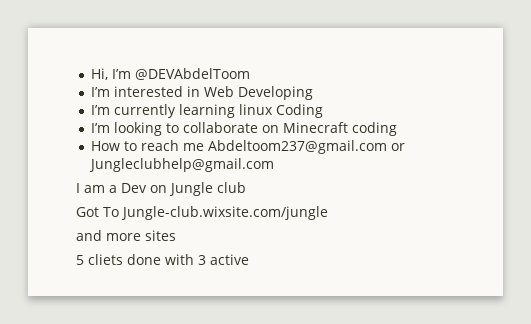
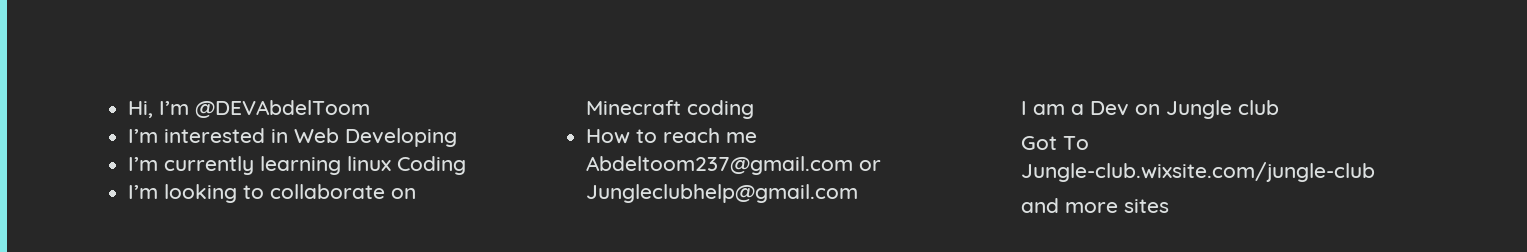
[120,206,328,220] Jungle-club.wixsite.com/jungle -> [1021,162,1375,182] Jungle-club.wixsite.com/jungle-club
[76,254,249,265] // 5 cliets done with 3 active -> (1169, 206) none

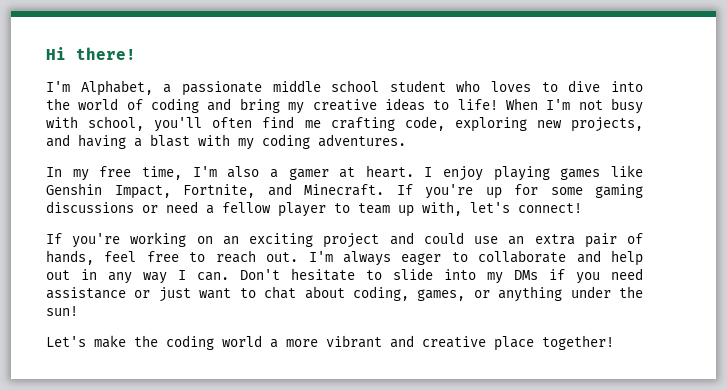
[128,100,371,118] [128,128,458,147] [128,156,467,175] [128,184,417,203] [586,100,755,119] [586,128,758,144] [586,156,882,175] [586,184,859,203] [1021,100,1279,119] [1021,136,1089,150] [1021,162,1375,182] [1021,198,1169,213] Hi, I’m @DEVAbdelToom // I’m interested in Web Developing // I’m currently learning linux Coding // I’m looking to collaborate on Minecraft coding // How to reach me Abdeltoom237@gmail.com or Jungleclubhelp@gmail.com // I am a Dev on Jungle club // Got To Jungle-club.wixsite.com/jungle-club // and more sites -> [46,47,136,60] [46,80,643,96] [46,98,643,114] [46,116,644,132] [46,134,406,150] [46,165,644,181] [46,183,643,199] [46,201,582,217] [46,232,643,248] [46,250,643,266] [46,268,643,284] [46,286,643,302] [46,306,78,316] [46,335,614,351] Hi there! // I'm Alphabet, a passionate middle school student who loves to dive into the world of coding and bring my creative ideas to life! When I'm not busy with school, you'll often find me crafting code, exploring new projects, and having a blast with my coding adventures. // In my free time, I'm also a gamer at heart. I enjoy playing games like Genshin Impact, Fortnite, and Minecraft. If you're up for some gaming discussions or need a fellow player to team up with, let's connect! // If you're working on an exciting project and could use an extra pair of hands, feel free to reach out. I'm always eager to collaborate and help out in any way I can. Don't hesitate to slide into my DMs if you need assistance or just want to chat about coding, games, or anything under the sun! // Let's make the coding world a more vibrant and creative place together!

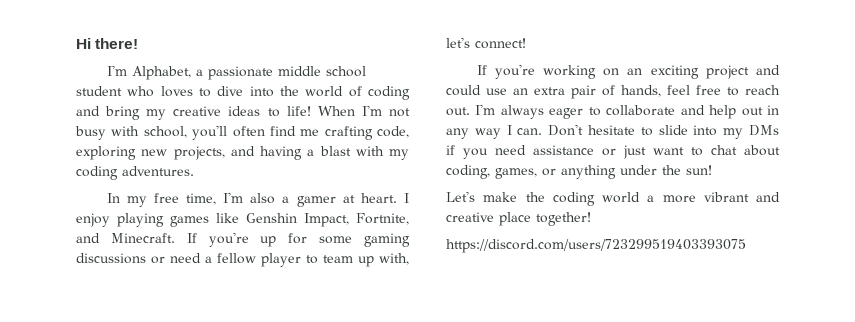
(614, 342) none -> [446,239,746,253] // https://discord.com/users/723299519403393075

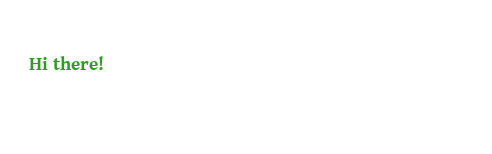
[106,65,366,80] [76,86,410,100] [76,105,410,120] [75,125,409,140] [76,146,409,160] [76,166,194,180] [106,192,409,207] [76,213,409,227] [76,232,410,247] [76,253,409,267] [446,37,526,49] [476,64,780,79] [446,85,780,99] [446,104,779,119] [446,124,779,139] [446,145,780,159] [446,165,712,179] [446,191,780,206] [446,212,591,226] [446,239,746,253] // I'm Alphabet, a passionate middle school student who loves to dive into the world of coding and bring my creative ideas to life! When I'm not busy with school, you'll often find me crafting code, exploring new projects, and having a blast with my coding adventures. // In my free time, I'm also a gamer at heart. I enjoy playing games like Genshin Impact, Fortnite, and Minecraft. If you're up for some gaming discussions or need a fellow player to team up with, let's connect! // If you're working on an exciting project and could use an extra pair of hands, feel free to reach out. I'm always eager to collaborate and help out in any way I can. Don't hesitate to slide into my DMs if you need assistance or just want to chat about coding, games, or anything under the sun! // Let's make the coding world a more vibrant and creative place together! // https://discord.com/users/723299519403393075 -> (104, 63) none

